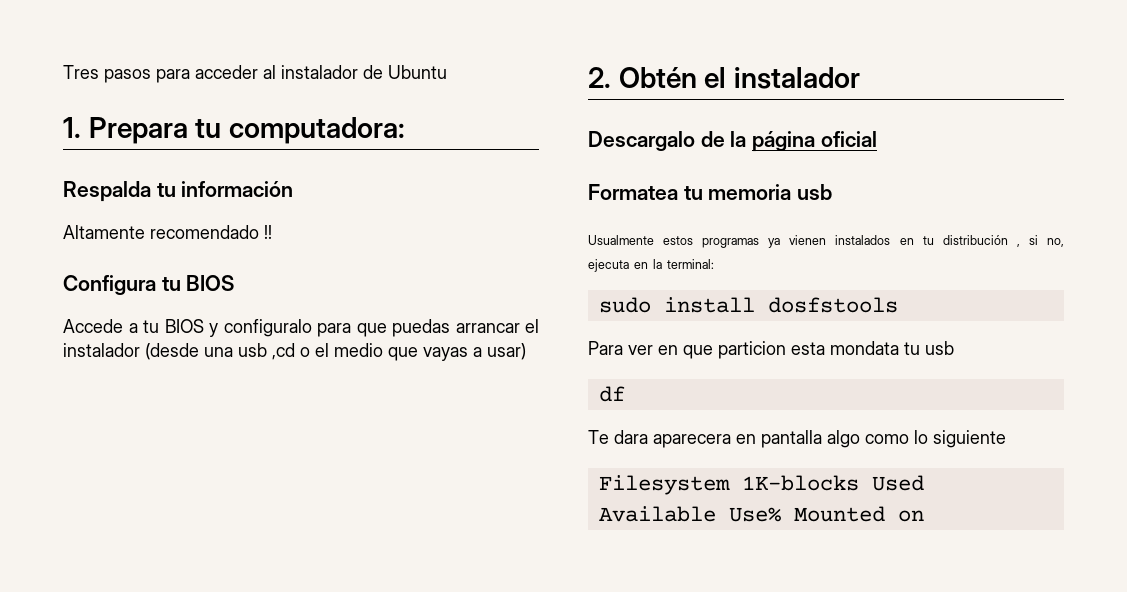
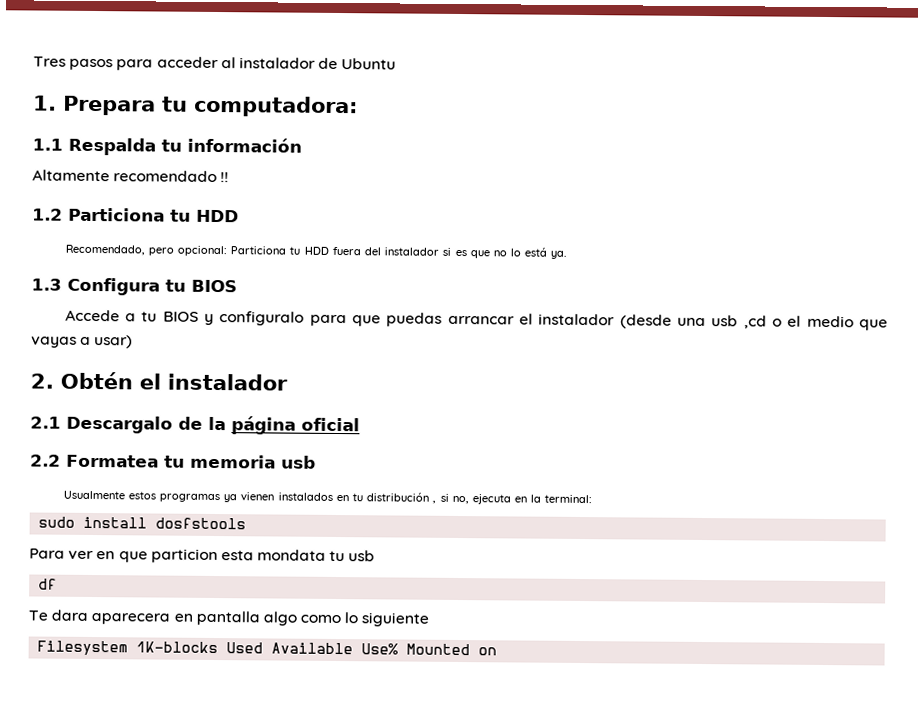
(405, 130) none -> [32,138,63,151] 1.1
(272, 232) none -> [32,207,239,223] [64,244,567,259] [31,278,62,291] 1.2 Particiona tu HDD // Recomendado, pero opcional: Particiona tu HDD fuera del instalador si es que no lo está ya. // 1.3
(860, 78) none -> [30,416,61,429] 2.1
(877, 139) none -> [30,454,61,467] 2.2

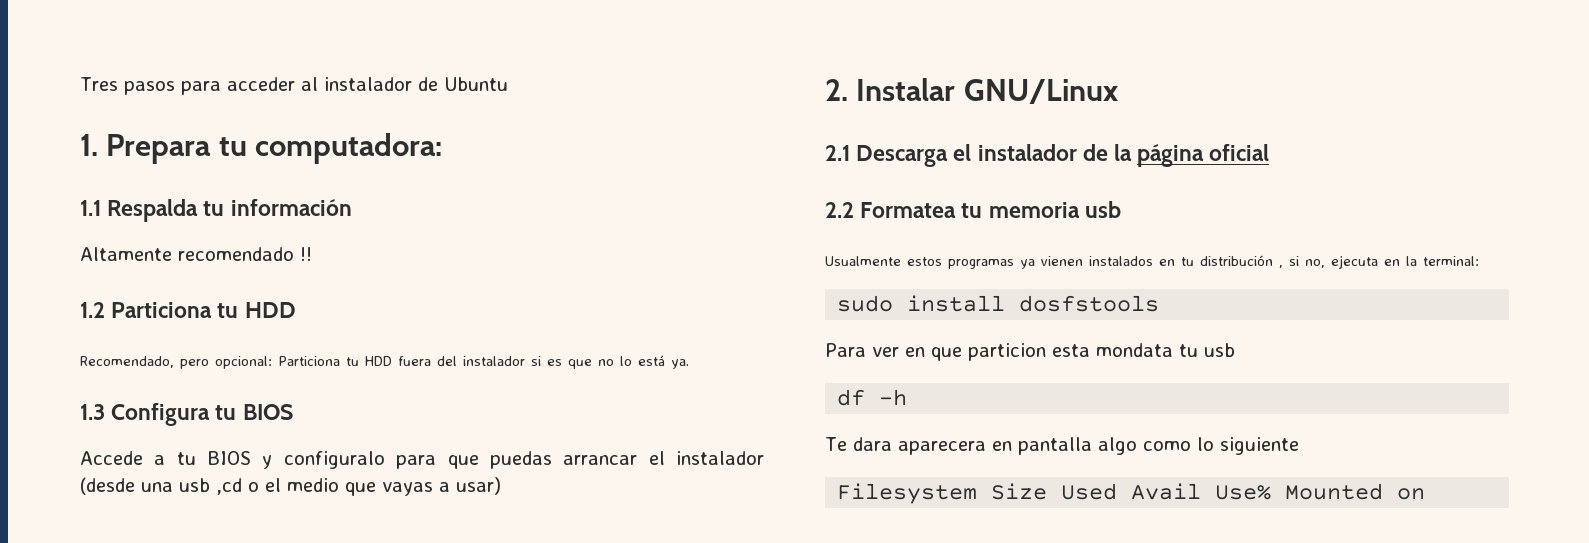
[60,371,288,391] [30,415,173,434] Obtén el instalador // 2.1 Descargalo -> [856,78,1118,104] [825,144,1077,167] Instalar GNU/Linux // 2.1 Descarga el instalador
(58, 584) none -> [879,389,908,406] -h
[136,641,354,655] 1K-blocks Used Available -> [991,483,1202,500] Size Used Avail

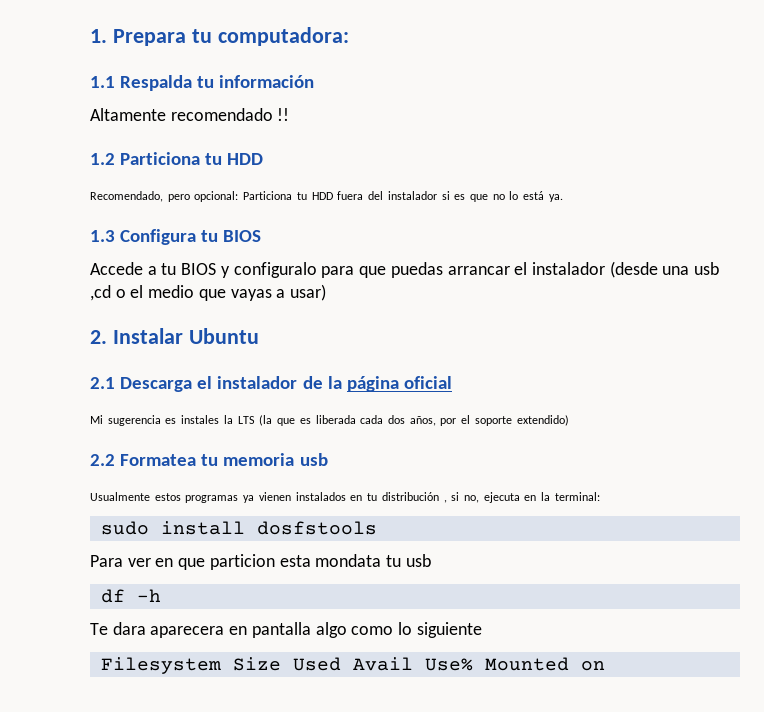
[80,77,508,95] Tres pasos para acceder al instalador de Ubuntu // -> (90, 36) none
[963,79,1118,104] GNU/Linux -> [188,328,259,344] Ubuntu
(1270, 152) none -> [90,415,569,426] // Mi sugerencia es instales la LTS (la que es liberada cada dos años, por el soporte extendido)

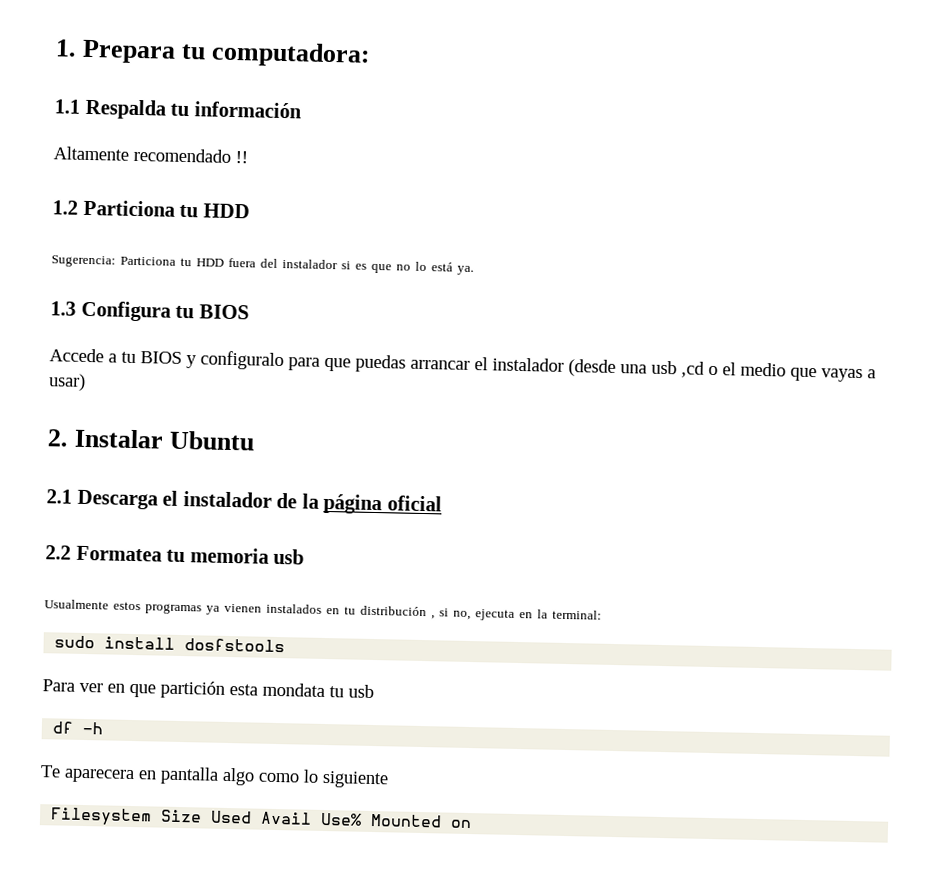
[90,191,239,202] Recomendado, pero opcional: -> [51,255,116,268] Sugerencia:
[90,415,569,426] // Mi sugerencia es instales la LTS (la que es liberada cada dos años, por el soporte extendido) -> (442, 503) none
[209,554,275,570] particion -> [160,680,225,699] partición
[112,622,146,635] dara -> (61, 771) none

